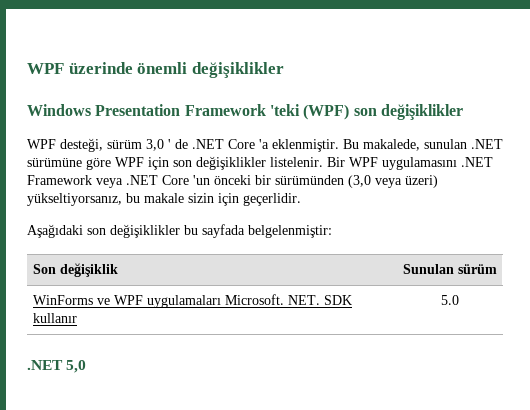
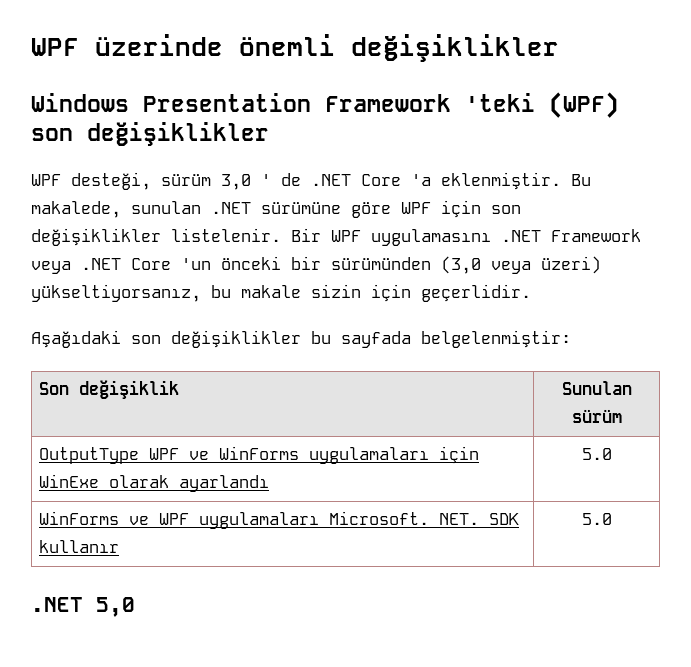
(497, 269) none -> [39,446,480,464] [39,474,270,492] [581,448,612,460] // OutputType WPF ve WinForms uygulamaları için WinExe olarak ayarlandı | 5.0

